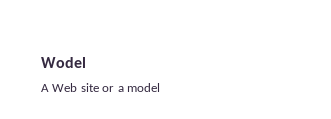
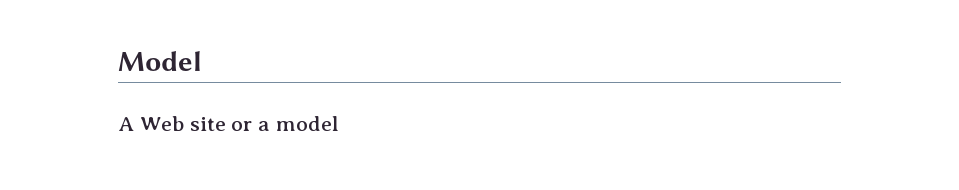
[41,57,86,68] Wodel -> [118,51,202,71] Model

